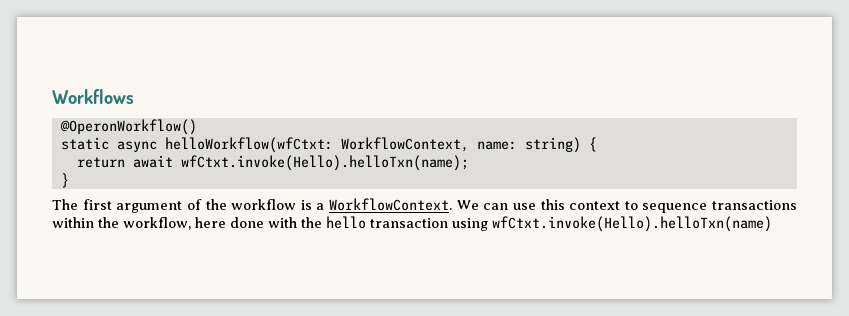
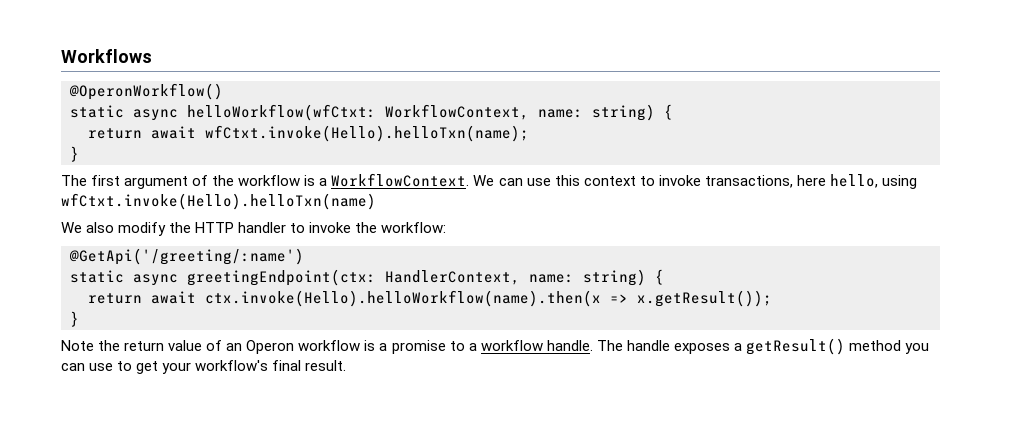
[642,200,797,213] [52,216,772,232] sequence transactions within the workflow, here done with the hello transaction using wfCtxt.invoke(Hello).helloTxn(name) -> [658,174,917,189] [61,193,376,210] [61,222,447,236] [69,248,304,265] [70,269,664,286] [88,290,772,307] [70,311,79,327] [61,338,930,355] [61,360,347,374] invoke transactions, here hello, using wfCtxt.invoke(Hello).helloTxn(name) // We also modify the HTTP handler to invoke the workflow: // @GetApi('/greeting/:name') // static async greetingEndpoint(ctx: HandlerContext, name: string) { // return await ctx.invoke(Hello).helloWorkflow(name).then(x => x.getResult()); // } // Note the return value of an Operon workflow is a promise to a workflow handle. The handle exposes a getResult() method you can use to get your workflow's final result.

